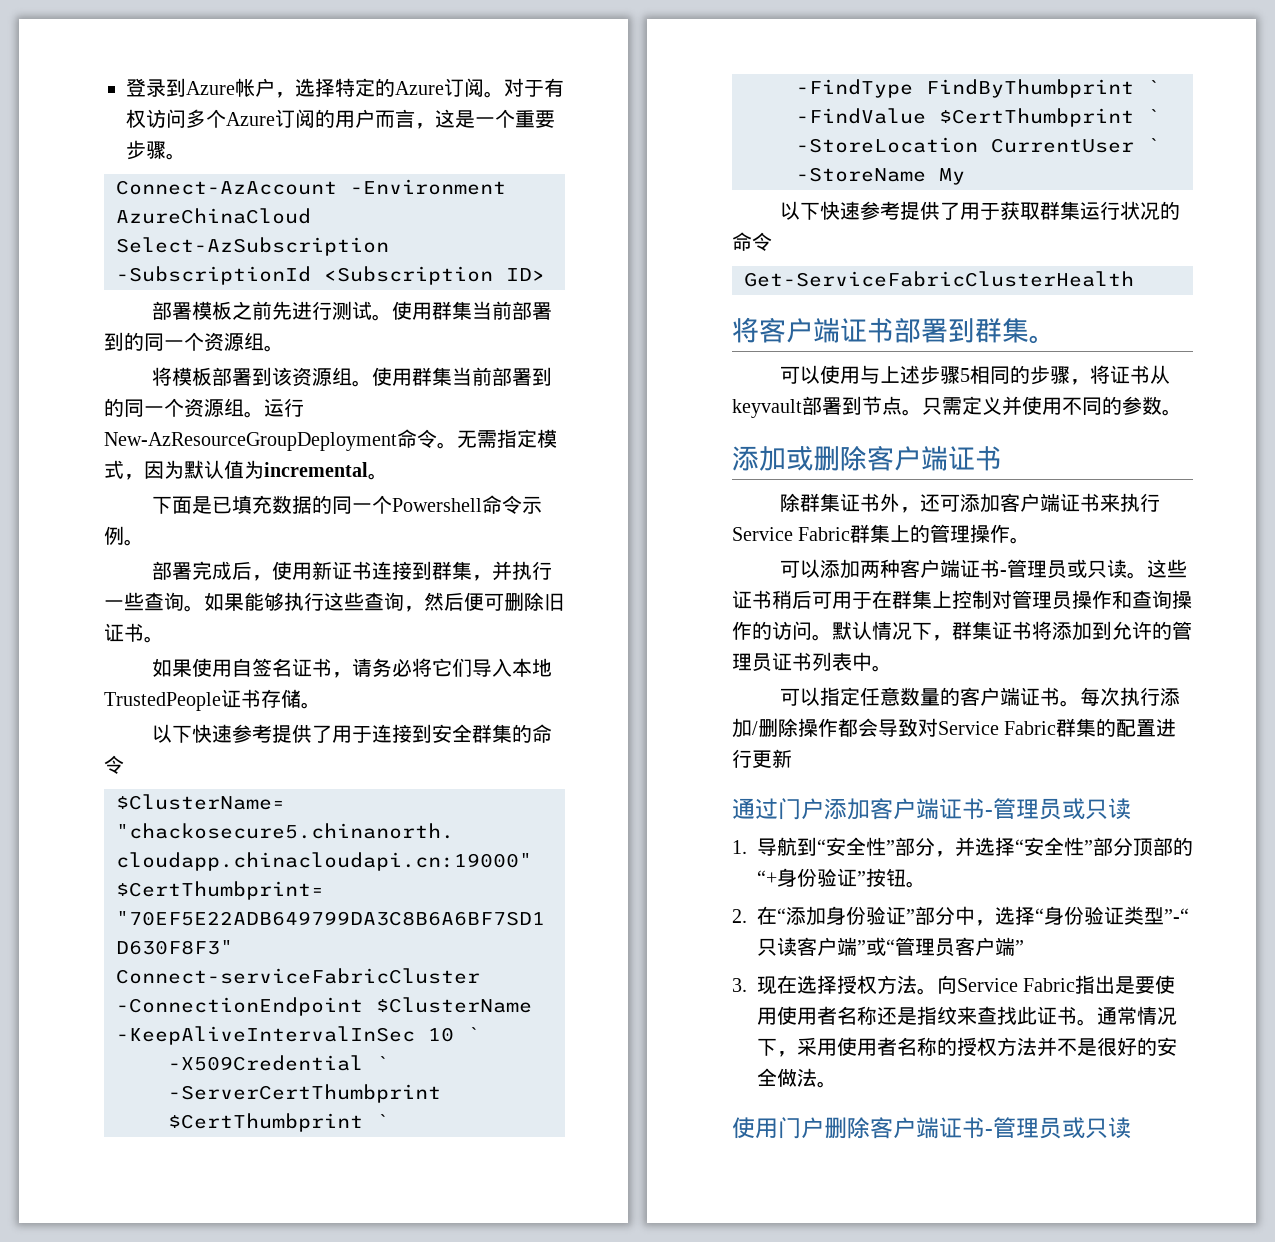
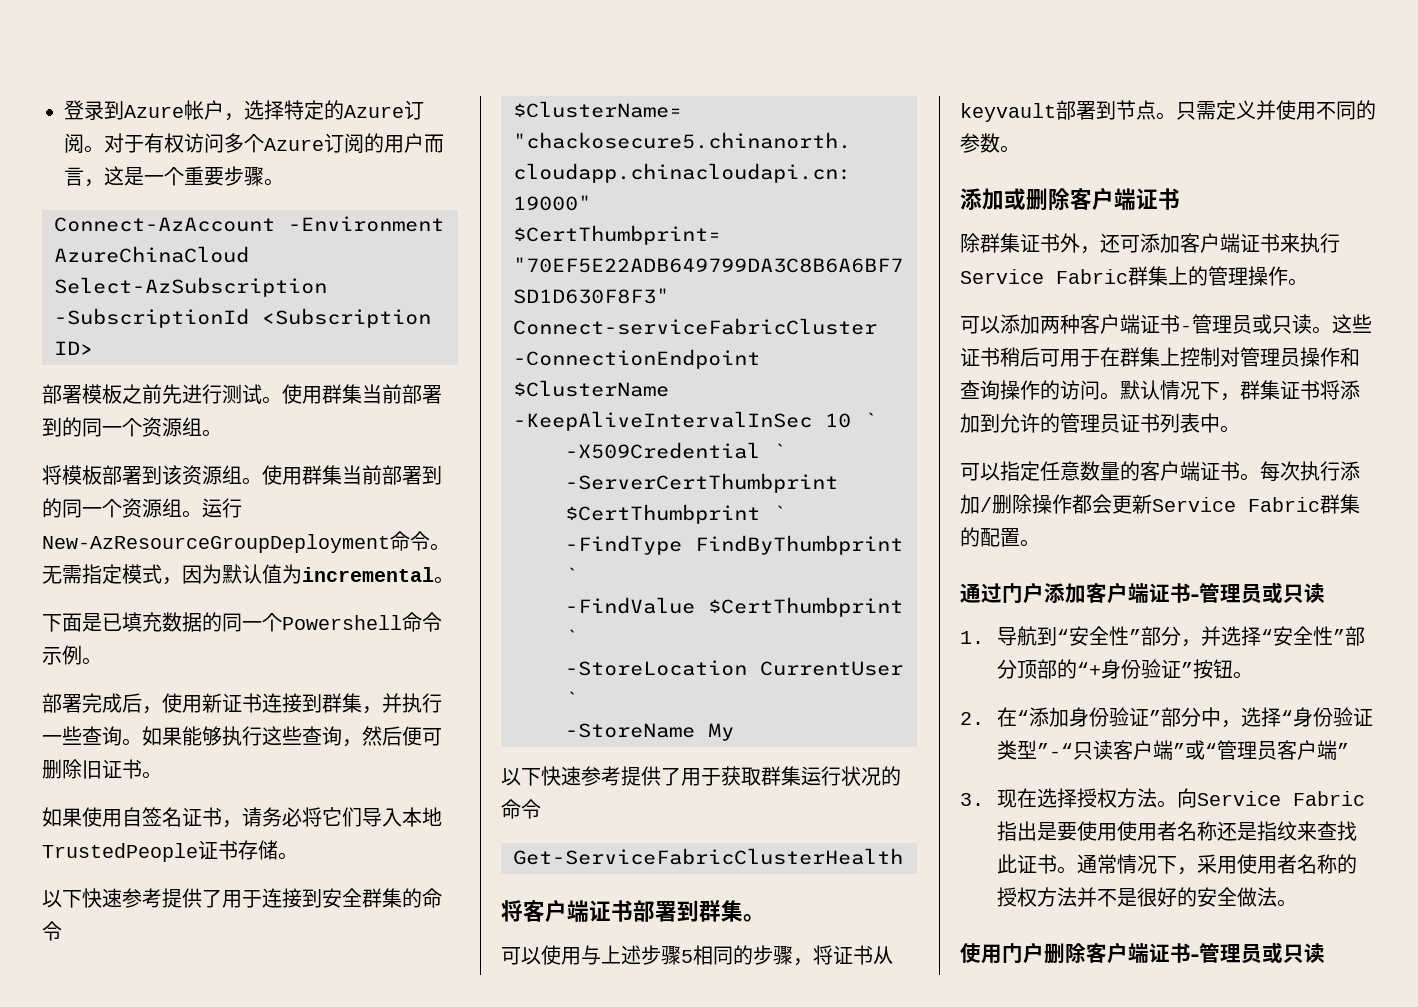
[878,718,938,737] 导致对 -> [1112,494,1152,514] 更新
[1156,718,1177,737] [732,749,792,768] 进行更新 -> [1020,539,1040,547] 。

